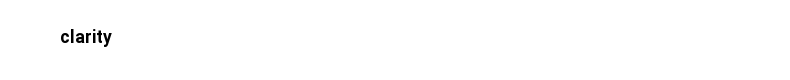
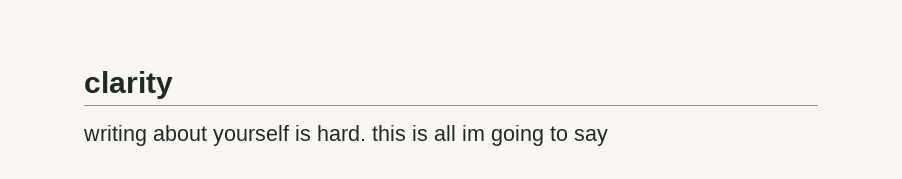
(112, 38) none -> [83,125,608,146] // writing about yourself is hard. this is all im going to say

